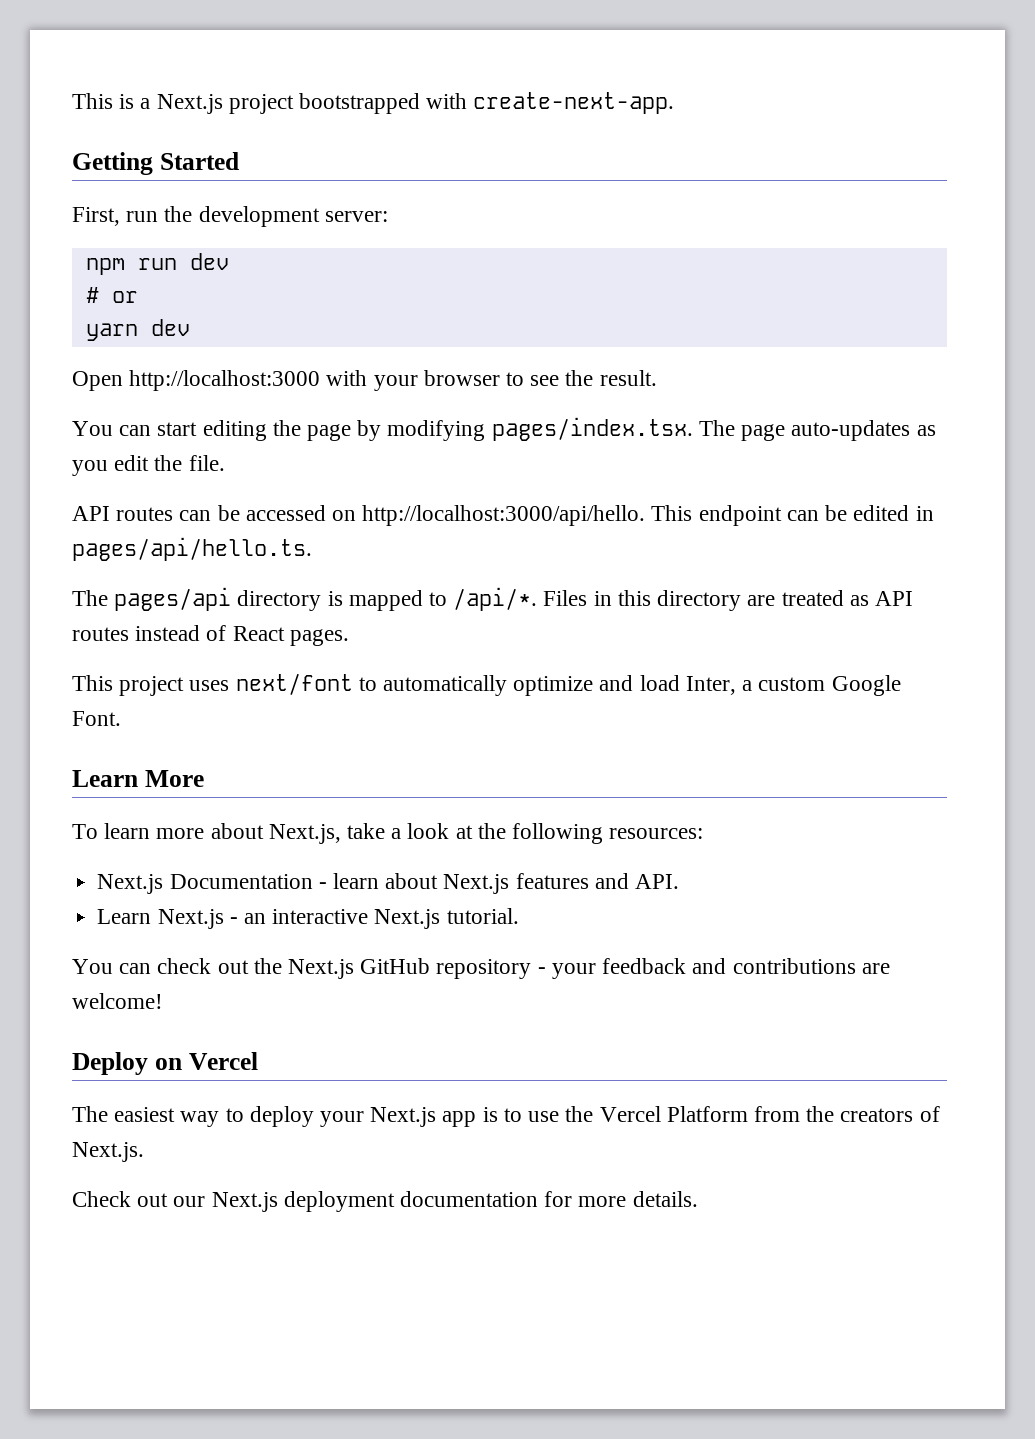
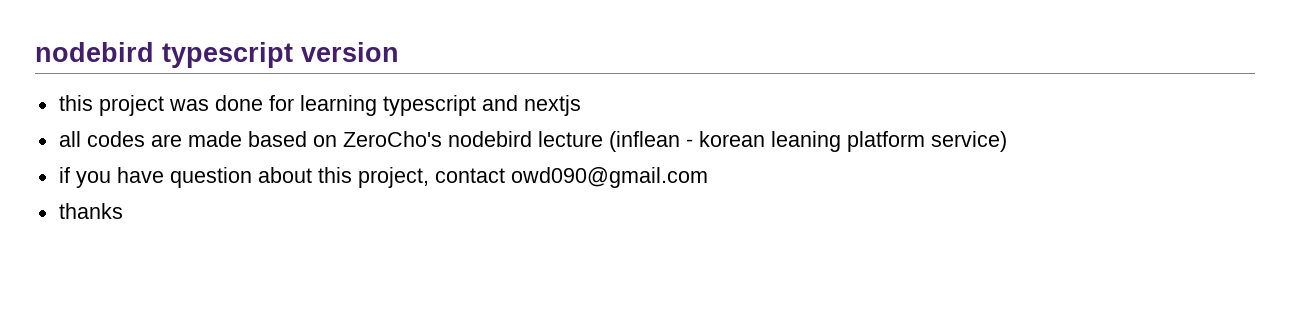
[72,92,675,114] [72,152,239,175] [72,206,388,227] [85,253,229,275] [85,287,138,303] [85,319,190,341] [72,370,657,391] [72,417,936,441] [72,455,225,476] [72,505,934,526] [72,537,312,561] [72,587,913,611] [72,625,349,646] [72,673,901,696] [72,711,121,726] [72,770,204,787] [72,823,704,844] [97,873,679,894] [97,908,519,929] [72,958,890,979] [72,993,163,1009] [72,1052,258,1075] [72,1106,940,1127] [72,1142,144,1162] [72,1191,698,1212] This is a Next.js project bootstrapped with create-next-app. // Getting Started // First, run the development server: // npm run dev // # or // yarn dev // Open http://localhost:3000 with your browser to see the result. // You can start editing the page by modifying pages/index.tsx. The page auto-updates as you edit the file. // API routes can be accessed on http://localhost:3000/api/hello. This endpoint can be edited in pages/api/hello.ts. // The pages/api directory is mapped to /api/*. Files in this directory are treated as API routes instead of React pages. // This project uses next/font to automatically optimize and load Inter, a custom Google Font. // Learn More // To learn more about Next.js, take a look at the following resources: // Next.js Documentation - learn about Next.js features and API. // Learn Next.js - an interactive Next.js tutorial. // You can check out the Next.js GitHub repository - your feedback and contributions are welcome! // Deploy on Vercel // The easiest way to deploy your Next.js app is to use the Vercel Platform from the creators of Next.js. // Check out our Next.js deployment documentation for more details. -> [35,42,399,68] [58,95,581,116] [58,131,1007,152] [58,167,708,188] [58,203,123,219] nodebird typescript version // this project was done for learning typescript and nextjs // all codes are made based on ZeroCho's nodebird lecture (inflean - korean leaning platform service) // if you have question about this project, contact owd090@gmail.com // thanks

